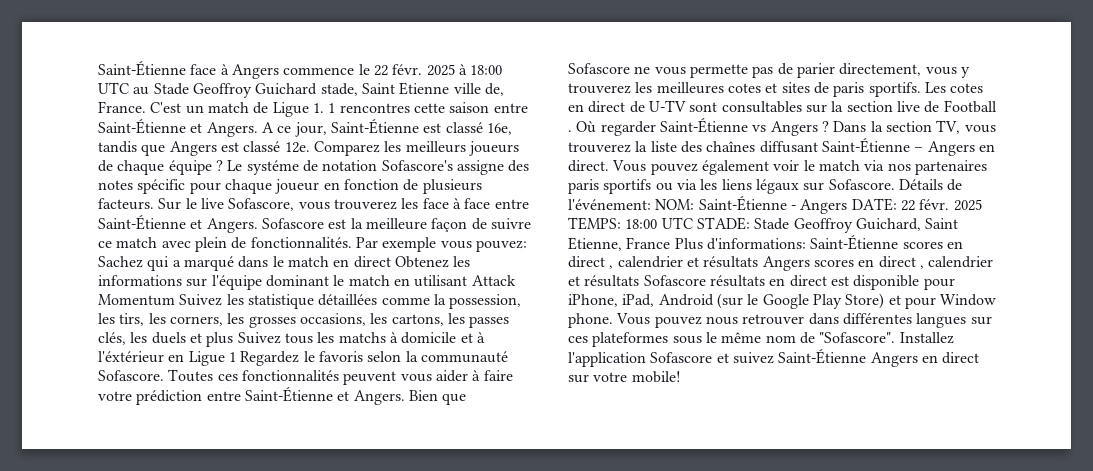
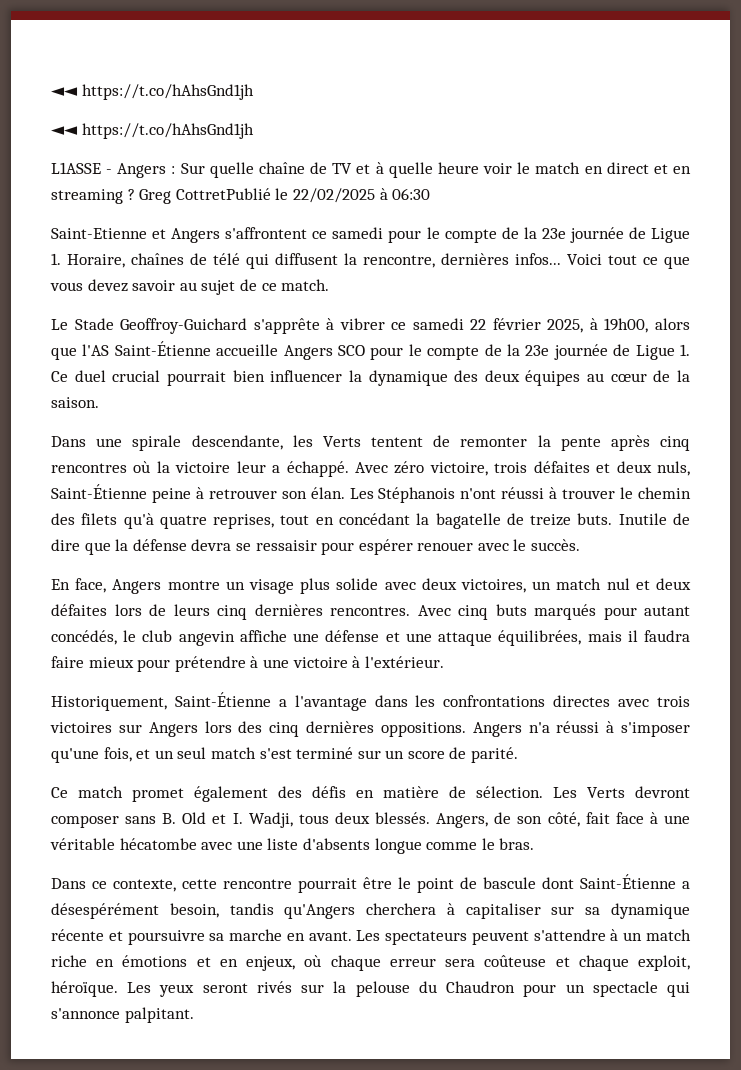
[98,61,503,79] [98,82,504,98] [98,101,528,117] [98,119,512,137] [98,141,519,156] [98,160,530,175] [98,179,482,194] [98,198,529,211] [98,215,531,233] [98,237,527,252] [98,256,471,271] [98,275,516,290] [98,294,522,309] [98,313,510,328] [98,332,485,347] [98,351,508,366] [98,369,513,385] [98,387,467,405] [568,63,970,78] [568,82,984,97] [568,100,997,113] [568,118,996,136] [568,138,995,156] [568,160,987,175] [568,179,963,194] [568,196,982,214] [568,217,959,233] [568,235,963,251] [568,256,994,271] [568,275,955,290] [568,293,997,309] [568,313,992,328] [568,332,954,347] [568,349,980,367] [568,371,681,383] Saint-Étienne face à Angers commence le 22 févr. 2025 à 18:00 UTC au Stade Geoffroy Guichard stade, Saint Etienne ville de, France. C'est un match de Ligue 1. 1 rencontres cette saison entre Saint-Étienne et Angers. A ce jour, Saint-Étienne est classé 16e, tandis que Angers est classé 12e. Comparez les meilleurs joueurs de chaque équipe ? Le systéme de notation Sofascore's assigne des notes spécific pour chaque joueur en fonction de plusieurs facteurs. Sur le live Sofascore, vous trouverez les face à face entre Saint-Étienne et Angers. Sofascore est la meilleure façon de suivre ce match avec plein de fonctionnalités. Par exemple vous pouvez: Sachez qui a marqué dans le match en direct Obtenez les informations sur l'équipe dominant le match en utilisant Attack Momentum Suivez les statistique détaillées comme la possession, les tirs, les corners, les grosses occasions, les cartons, les passes clés, les duels et plus Suivez tous les matchs à domicile et à l'éxtérieur en Ligue 1 Regardez le favoris selon la communauté Sofascore. Toutes ces fonctionnalités peuvent vous aider à faire votre prédiction entre Saint-Étienne et Angers. Bien que Sofascore ne vous permette pas de parier directement, vous y trouverez les meilleures cotes et sites de paris sportifs. Les cotes en direct de U-TV sont consultables sur la section live de Football . Où regarder Saint-Étienne vs Angers ? Dans la section TV, vous trouverez la liste des chaînes diffusant Saint-Étienne – Angers en direct. Vous pouvez également voir le match via nos partenaires paris sportifs ou via les liens légaux sur Sofascore. Détails de l'événement: NOM: Saint-Étienne - Angers DATE: 22 févr. 2025 TEMPS: 18:00 UTC STADE: Stade Geoffroy Guichard, Saint Etienne, France Plus d'informations: Saint-Étienne scores en direct , calendrier et résultats Angers scores en direct , calendrier et résultats Sofascore résultats en direct est disponible pour iPhone, iPad, Android (sur le Google Play Store) et pour Window phone. Vous pouvez nous retrouver dans différentes langues sur ces plateformes sous le même nom de "Sofascore". Installez l'application Sofascore et suivez Saint-Étienne Angers en direct sur votre mobile! -> [51,84,254,100] [51,123,254,139] [51,162,691,178] [51,188,431,204] [51,227,690,243] [51,253,690,269] [50,279,330,295] [51,318,691,334] [51,341,690,360] [51,370,690,386] [51,397,99,408] [51,435,690,451] [51,461,691,477] [51,484,691,503] [51,513,691,529] [51,539,581,555] [51,578,691,594] [51,604,690,620] [51,630,690,646] [51,656,444,672] [51,692,690,711] [50,721,690,737] [51,747,519,763] [51,786,690,802] [51,812,691,828] [50,838,535,854] [51,874,690,893] [51,903,690,919] [51,929,691,945] [51,955,690,971] [51,981,690,997] [51,1007,194,1023] ◄◄ https://t.co/hAhsGnd1jh // ◄◄ https://t.co/hAhsGnd1jh // L1ASSE - Angers : Sur quelle chaîne de TV et à quelle heure voir le match en direct et en streaming ? Greg CottretPublié le 22/02/2025 à 06:30 // Saint-Etienne et Angers s'affrontent ce samedi pour le compte de la 23e journée de Ligue 1. Horaire, chaînes de télé qui diffusent la rencontre, dernières infos... Voici tout ce que vous devez savoir au sujet de ce match. // Le Stade Geoffroy-Guichard s'apprête à vibrer ce samedi 22 février 2025, à 19h00, alors que l'AS Saint-Étienne accueille Angers SCO pour le compte de la 23e journée de Ligue 1. Ce duel crucial pourrait bien influencer la dynamique des deux équipes au cœur de la saison. // Dans une spirale descendante, les Verts tentent de remonter la pente après cinq rencontres où la victoire leur a échappé. Avec zéro victoire, trois défaites et deux nuls, Saint-Étienne peine à retrouver son élan. Les Stéphanois n'ont réussi à trouver le chemin des filets qu'à quatre reprises, tout en concédant la bagatelle de treize buts. Inutile de dire que la défense devra se ressaisir pour espérer renouer avec le succès. // En face, Angers montre un visage plus solide avec deux victoires, un match nul et deux défaites lors de leurs cinq dernières rencontres. Avec cinq buts marqués pour autant concédés, le club angevin affiche une défense et une attaque équilibrées, mais il faudra faire mieux pour prétendre à une victoire à l'extérieur. // Historiquement, Saint-Étienne a l'avantage dans les confrontations directes avec trois victoires sur Angers lors des cinq dernières oppositions. Angers n'a réussi à s'imposer qu'une fois, et un seul match s'est terminé sur un score de parité. // Ce match promet également des défis en matière de sélection. Les Verts devront composer sans B. Old et I. Wadji, tous deux blessés. Angers, de son côté, fait face à une véritable hécatombe avec une liste d'absents longue comme le bras. // Dans ce contexte, cette rencontre pourrait être le point de bascule dont Saint-Étienne a désespérément besoin, tandis qu'Angers cherchera à capitaliser sur sa dynamique récente et poursuivre sa marche en avant. Les spectateurs peuvent s'attendre à un match riche en émotions et en enjeux, où chaque erreur sera coûteuse et chaque exploit, héroïque. Les yeux seront rivés sur la pelouse du Chaudron pour un spectacle qui s'annonce palpitant.

